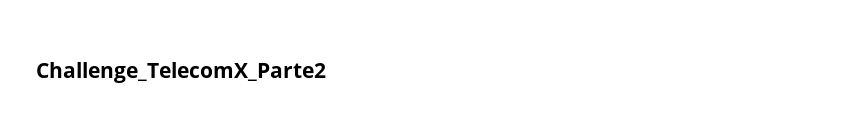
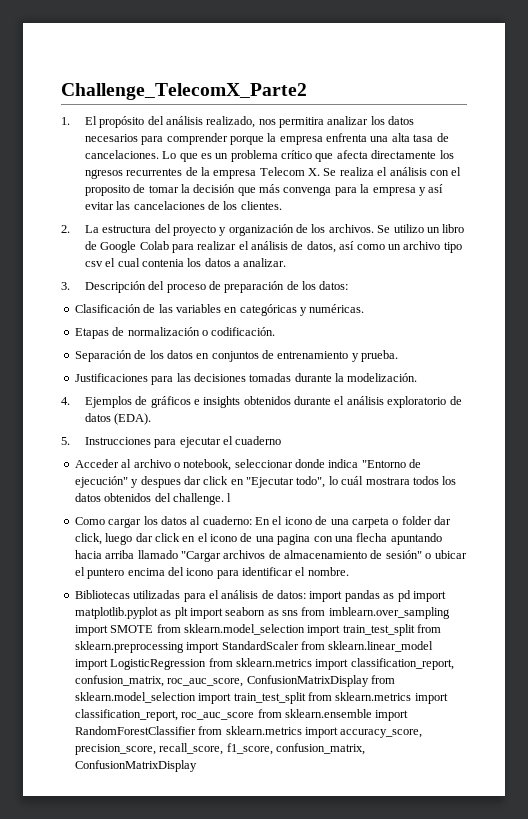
(326, 72) none -> [61,116,415,128] [84,133,449,145] [84,150,454,162] [84,167,462,179] [84,184,444,196] [84,201,282,210] [61,224,465,236] [84,241,462,253] [84,258,287,267] [61,281,349,293] [74,304,365,316] [74,327,276,339] [74,350,399,362] [74,373,418,385] [61,396,462,408] [84,413,152,425] [61,436,282,448] [74,459,422,471] [74,476,457,488] [74,493,232,505] [74,516,451,528] [74,533,442,545] [74,550,467,562] [74,567,349,579] [74,590,446,602] [74,607,450,619] [74,624,441,636] [74,641,434,653] [74,658,454,670] [74,675,395,687] [74,692,448,704] [74,709,409,721] [74,726,423,738] [74,743,365,755] [74,760,197,772] // 1. El propósito del análisis realizado, nos permitira analizar los datos necesarios para comprender porque la empresa enfrenta una alta tasa de cancelaciones. Lo que es un problema crítico que afecta directamente los ngresos recurrentes de la empresa Telecom X. Se realiza el análisis con el proposito de tomar la decisión que más convenga para la empresa y así evitar las cancelaciones de los clientes. // 2. La estructura del proyecto y organización de los archivos. Se utilizo un libro de Google Colab para realizar el análisis de datos, así como un archivo tipo csv el cual contenia los datos a analizar. // 3. Descripción del proceso de preparación de los datos: // Clasificación de las variables en categóricas y numéricas. // Etapas de normalización o codificación. // Separación de los datos en conjuntos de entrenamiento y prueba. // Justificaciones para las decisiones tomadas durante la modelización. // 4. Ejemplos de gráficos e insights obtenidos durante el análisis exploratorio de datos (EDA). // 5. Instrucciones para ejecutar el cuaderno // Acceder al archivo o notebook, seleccionar donde indica "Entorno de ejecución" y despues dar click en "Ejecutar todo", lo cuál mostrara todos los datos obtenidos del challenge. l // Como cargar los datos al cuaderno: En el icono de una carpeta o folder dar click, luego dar click en el icono de una pagina con una flecha apuntando hacia arriba llamado "Cargar archivos de almacenamiento de sesión" o ubicar el puntero encima del icono para identificar el nombre. // Bibliotecas utilizadas para el análisis de datos: import pandas as pd import matplotlib.pyplot as plt import seaborn as sns from imblearn.over_sampling import SMOTE from sklearn.model_selection import train_test_split from sklearn.preprocessing import StandardScaler from sklearn.linear_model import LogisticRegression from sklearn.metrics import classification_report, confusion_matrix, roc_auc_score, ConfusionMatrixDisplay from sklearn.model_selection import train_test_split from sklearn.metrics import classification_report, roc_auc_score from sklearn.ensemble import RandomForestClassifier from sklearn.metrics import accuracy_score, precision_score, recall_score, f1_score, confusion_matrix, ConfusionMatrixDisplay

